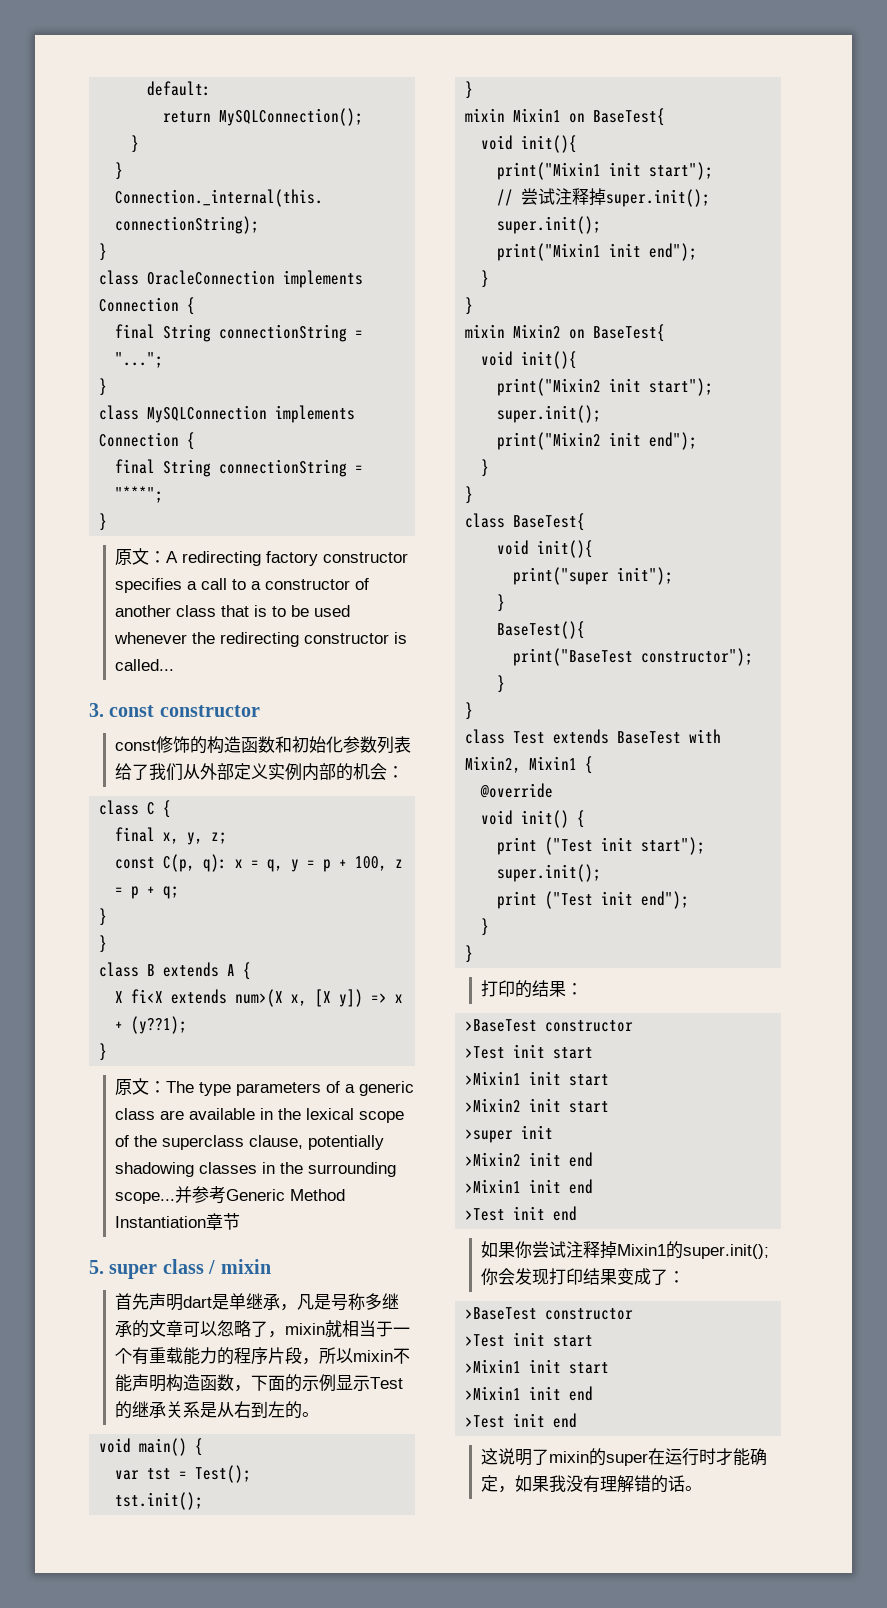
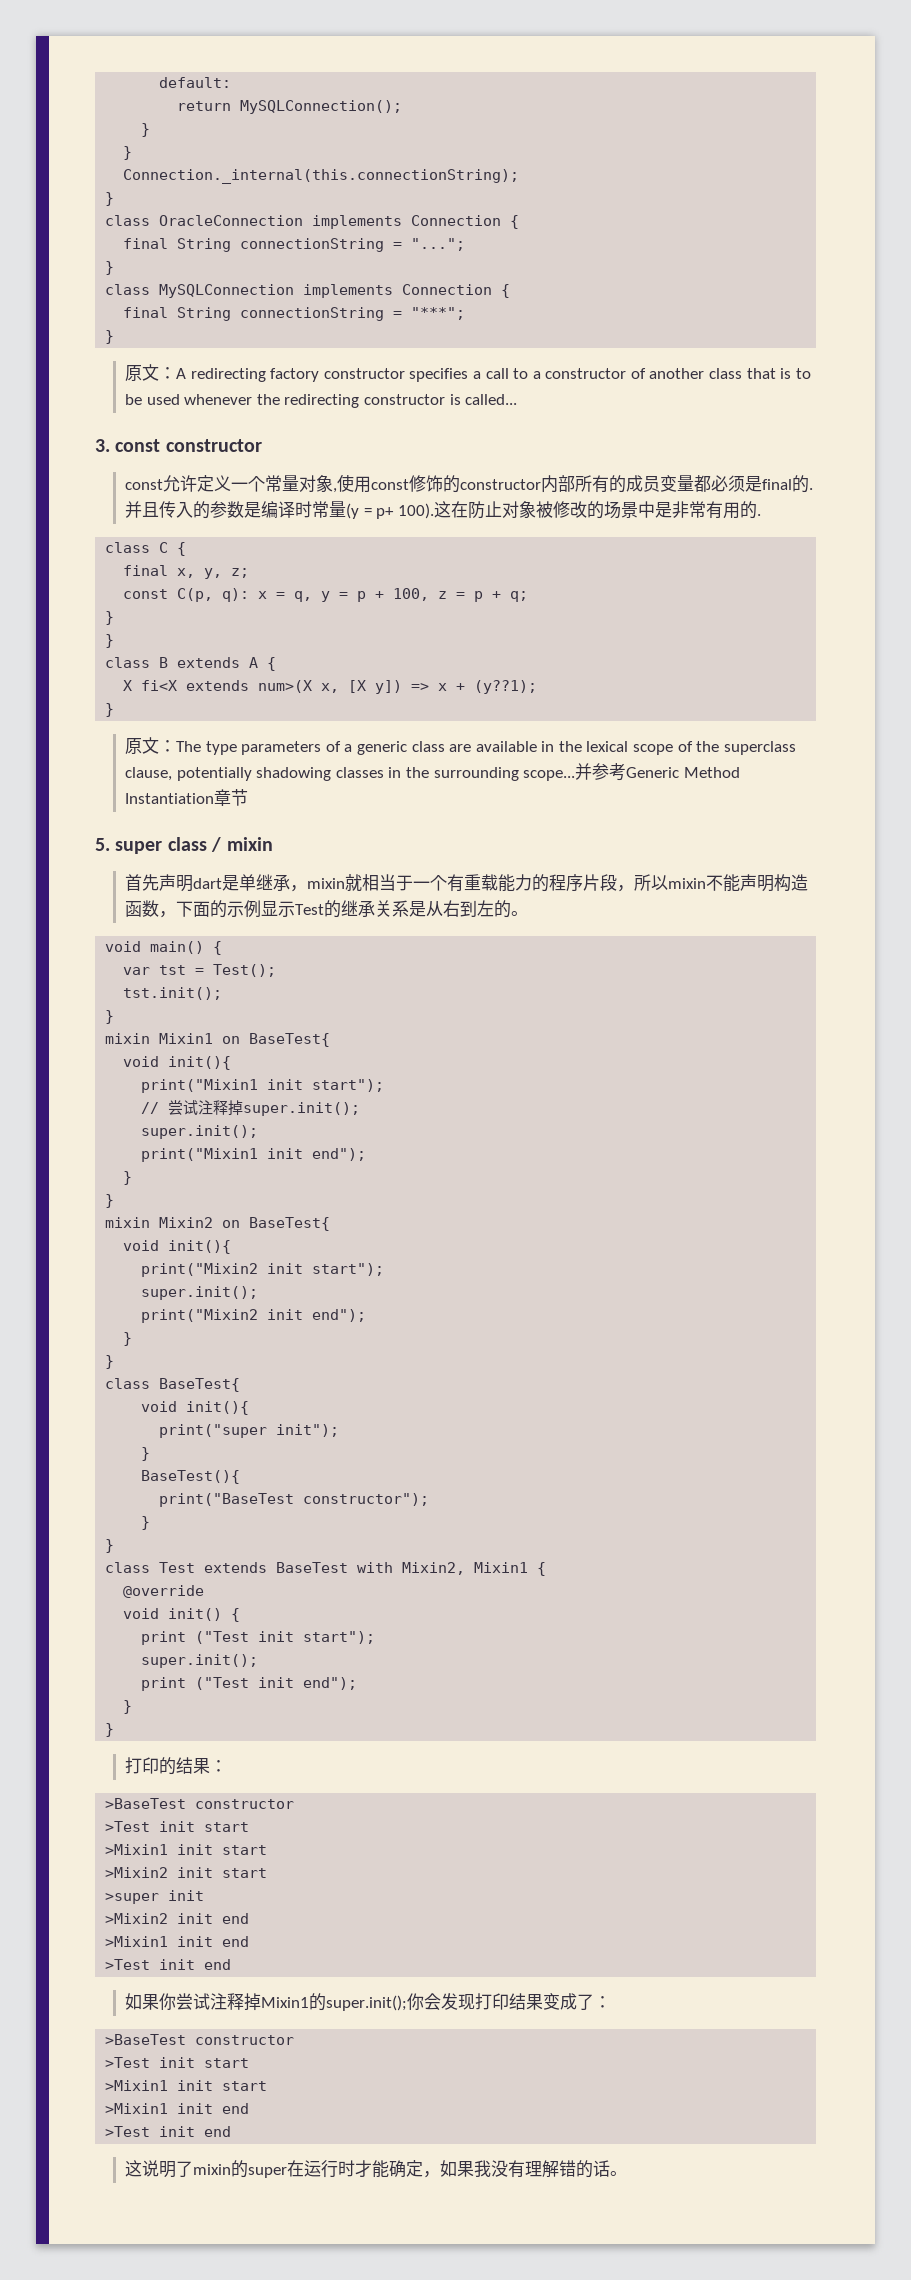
[155,736,411,754] [114,763,404,781] 修饰的构造函数和初始化参数列表给了我们从外部定义实例内部的机会： -> [162,474,813,493] [124,501,761,519] 允许定义一个常量对象,使用const修饰的constructor内部所有的成员变量都必须是final的.并且传入的参数是编译时常量(y = p+ 100).这在防止对象被修改的场景中是非常有用的.
[296,1293,399,1311] [114,1320,285,1338] 凡是号称多继承的文章可以忽略了， -> (307, 888) none

